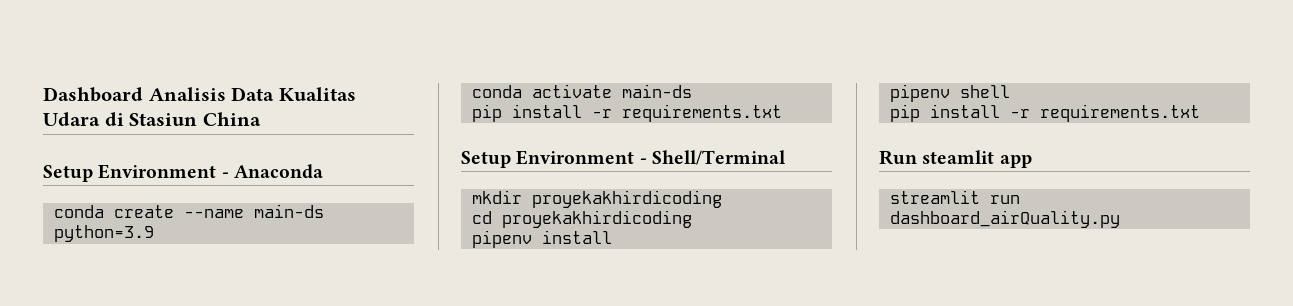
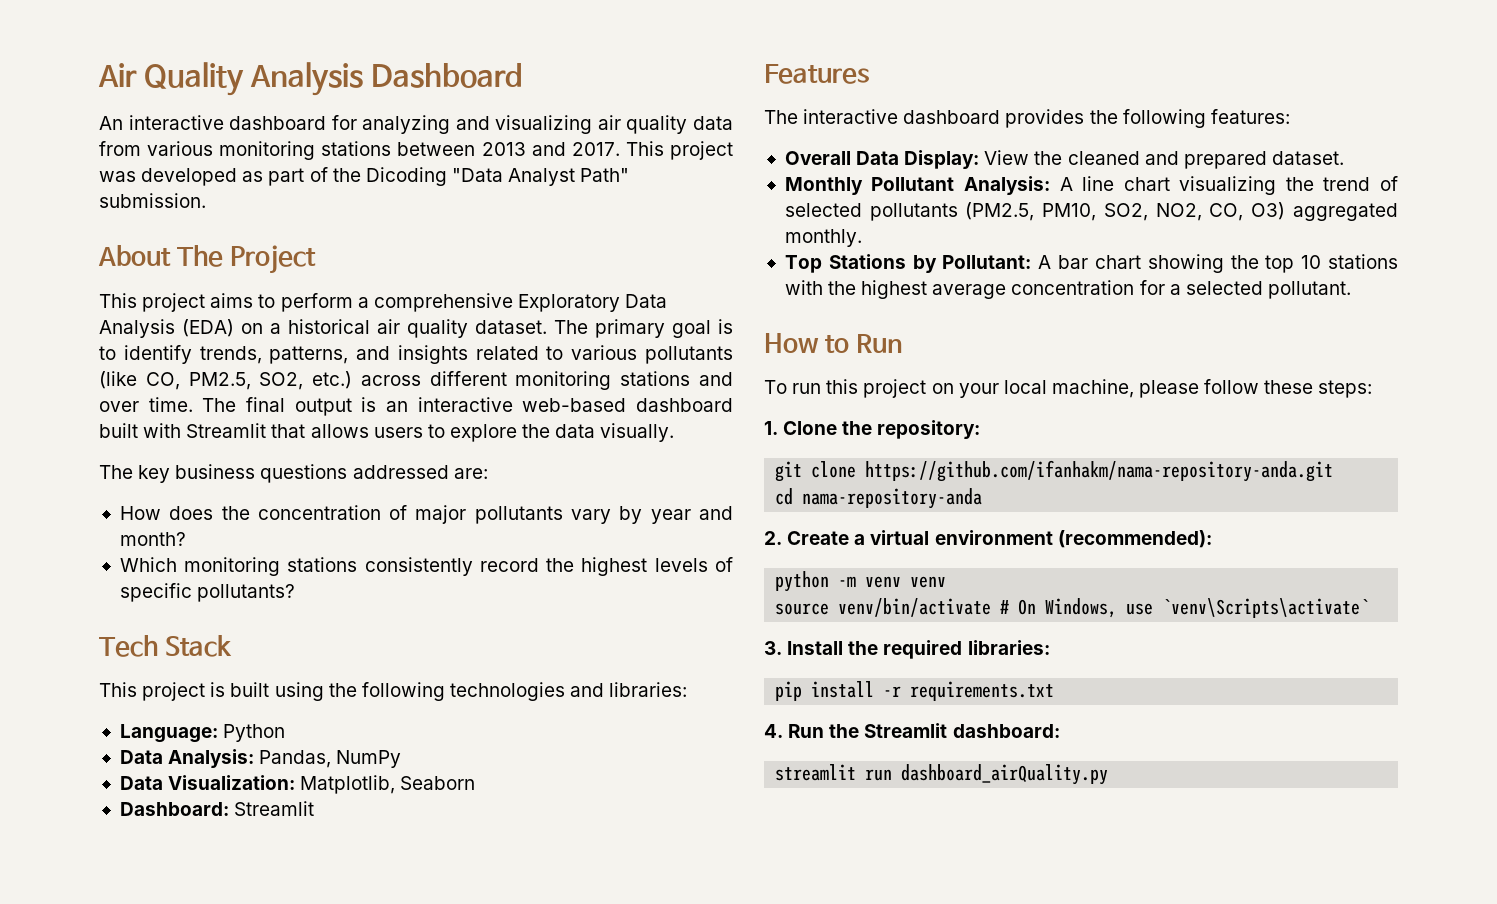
[43,87,356,102] [43,112,261,126] [43,164,323,182] [53,204,324,218] [53,225,154,242] [471,84,692,98] [471,104,782,122] [461,150,786,168] [471,190,722,208] [471,210,692,228] [471,230,612,248] [889,84,1010,102] [889,104,1200,122] [879,150,1032,168] Dashboard Analisis Data Kualitas Udara di Stasiun China // Setup Environment - Anaconda // conda create --name main-ds python=3.9 // conda activate main-ds // pip install -r requirements.txt // Setup Environment - Shell/Terminal // mkdir proyekakhirdicoding // cd proyekakhirdicoding // pipenv install // pipenv shell // pip install -r requirements.txt // Run steamlit app -> [98,62,524,96] [99,115,733,134] [99,141,734,160] [99,167,630,186] [99,193,206,208] [98,245,317,274] [99,293,668,312] [99,319,733,338] [99,345,733,364] [99,371,734,390] [99,397,734,416] [99,423,675,442] [99,464,488,483] [119,505,734,524] [119,532,186,546] [119,557,734,576] [119,583,296,602] [99,635,232,657] [99,682,688,701] [119,724,286,743] [119,749,402,768] [119,775,476,794] [119,801,315,816] [764,64,869,84] [764,109,1290,128] [784,150,1344,169] [784,176,1398,195] [784,202,1398,221] [784,229,862,247] [784,254,1398,273] [784,280,1351,299] [764,333,903,353] [764,379,1373,398] [764,420,981,439] [775,460,1334,482] [775,488,983,509] [764,530,1212,548] [775,571,947,592] [775,598,1370,618] [764,640,1050,659] [775,681,1055,701] [764,723,1060,738] Air Quality Analysis Dashboard // An interactive dashboard for analyzing and visualizing air quality data from various monitoring stations between 2013 and 2017. This project was developed as part of the Dicoding "Data Analyst Path" submission. // About The Project // This project aims to perform a comprehensive Exploratory Data Analysis (EDA) on a historical air quality dataset. The primary goal is to identify trends, patterns, and insights related to various pollutants (like CO, PM2.5, SO2, etc.) across different monitoring stations and over time. The final output is an interactive web-based dashboard built with Streamlit that allows users to explore the data visually. // The key business questions addressed are: // How does the concentration of major pollutants vary by year and month? // Which monitoring stations consistently record the highest levels of specific pollutants? // Tech Stack // This project is built using the following technologies and libraries: // Language: Python // Data Analysis: Pandas, NumPy // Data Visualization: Matplotlib, Seaborn // Dashboard: Streamlit // Features // The interactive dashboard provides the following features: // Overall Data Display: View the cleaned and prepared dataset. // Monthly Pollutant Analysis: A line chart visualizing the trend of selected pollutants (PM2.5, PM10, SO2, NO2, CO, O3) aggregated monthly. // Top Stations by Pollutant: A bar chart showing the top 10 stations with the highest average concentration for a selected pollutant. // How to Run // To run this project on your local machine, please follow these steps: // 1. Clone the repository: // git clone https://github.com/ifanhakm/nama-repository-anda.git // cd nama-repository-anda // 2. Create a virtual environment (recommended): // python -m venv venv // source venv/bin/activate # On Windows, use `venv\Scripts\activate` // 3. Install the required libraries: // pip install -r requirements.txt // 4. Run the Streamlit dashboard:

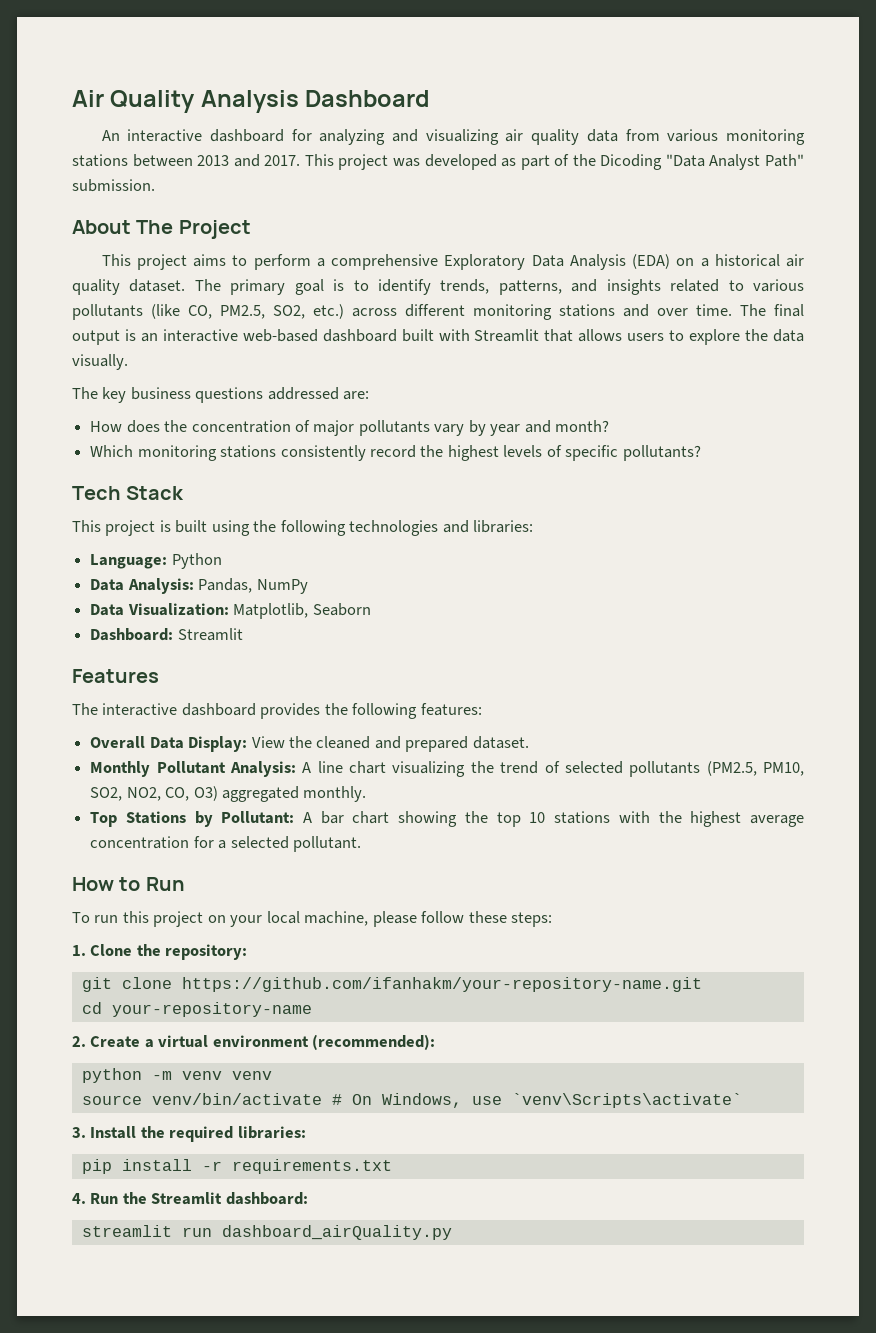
[865,460,1334,482] https://github.com/ifanhakm/nama-repository-anda.git -> [181,977,702,992] https://github.com/ifanhakm/your-repository-name.git
[802,488,983,509] nama-repository-anda -> [111,1002,312,1017] your-repository-name

